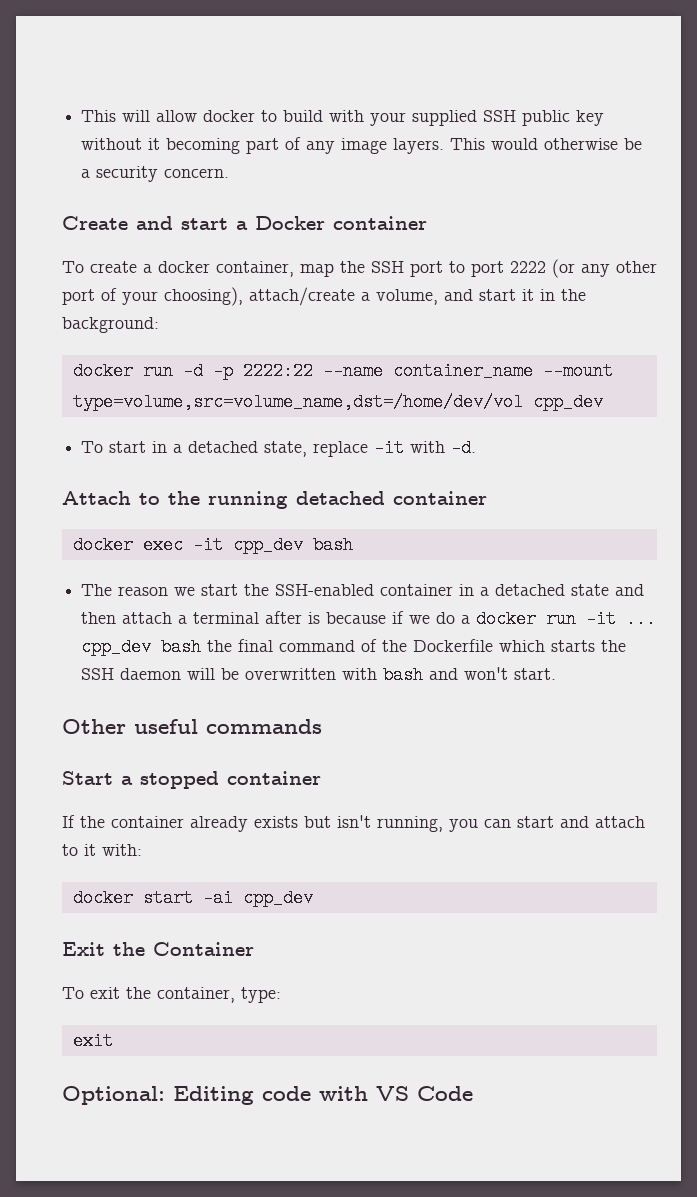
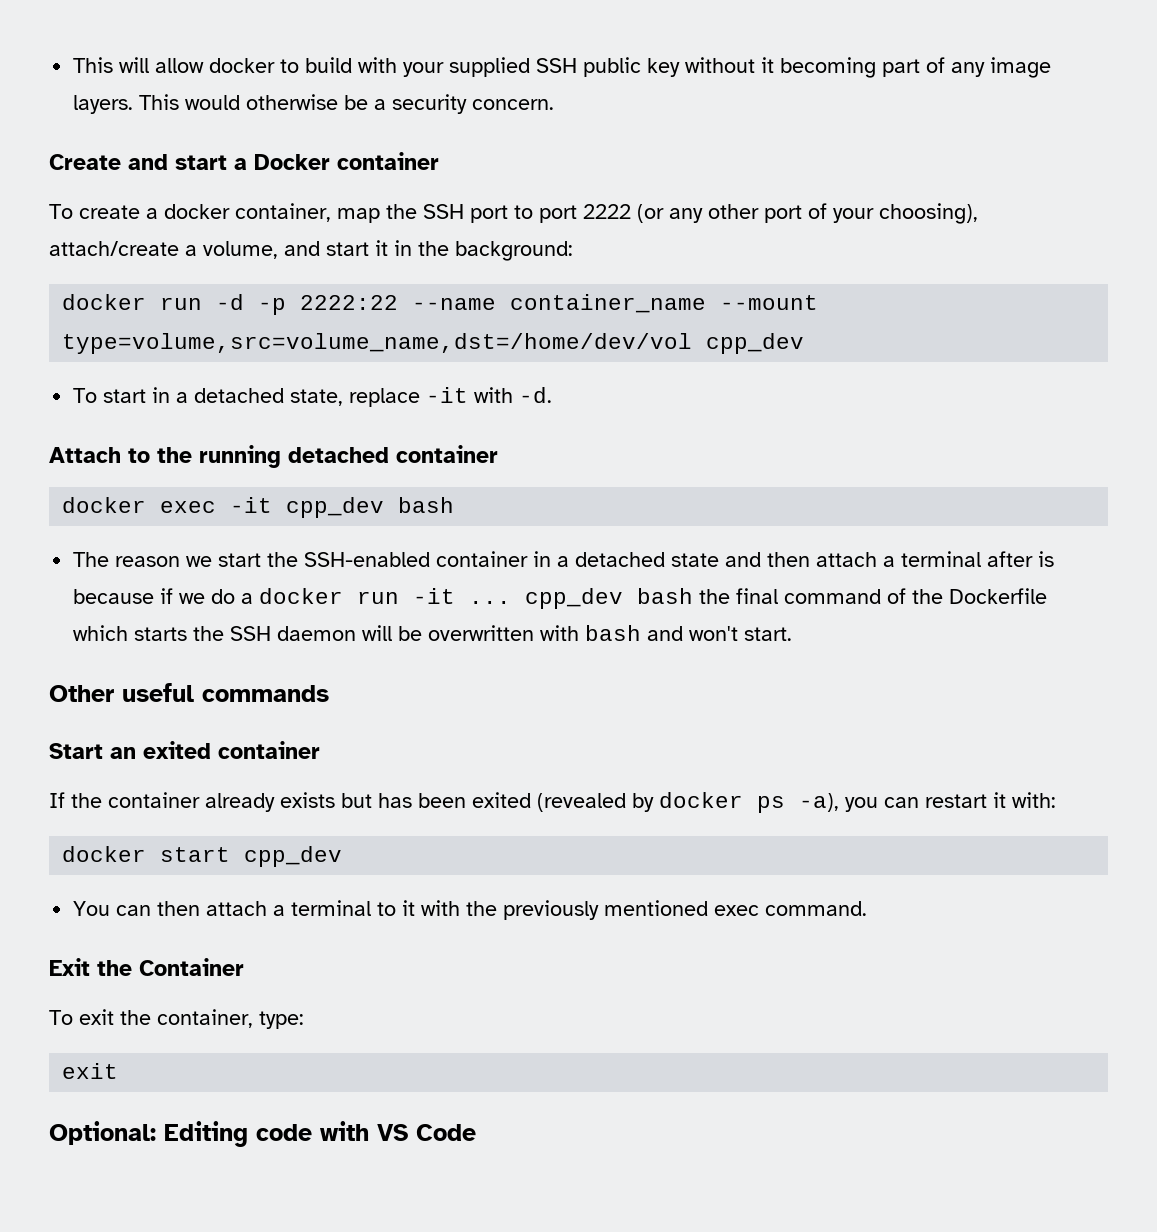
[121,771,219,789] a stopped -> [110,741,211,759] an exited
[337,815,645,832] [62,844,78,856] isn't running, you can start and attach to -> [378,792,987,813] has been exited (revealed by docker ps -a), you can restart
[202,889,313,907] -ai cpp_dev -> [244,846,343,867] [73,900,868,920] cpp_dev // You can then attach a terminal to it with the previously mentioned exec command.

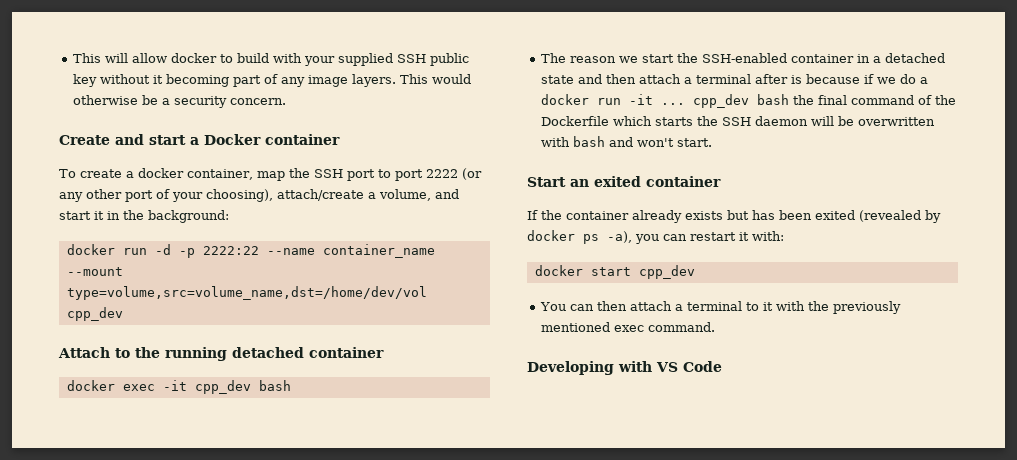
[73,387,553,407] // To start in a detached state, replace -it with -d. -> (123, 314) none
[49,683,329,702] // Other useful commands -> (713, 142) none
[49,958,244,976] [49,1009,304,1029] [62,1063,119,1079] [49,1121,312,1147] Exit the Container // To exit the container, type: // exit // Optional: Editing code -> [527,361,614,375] Developing

